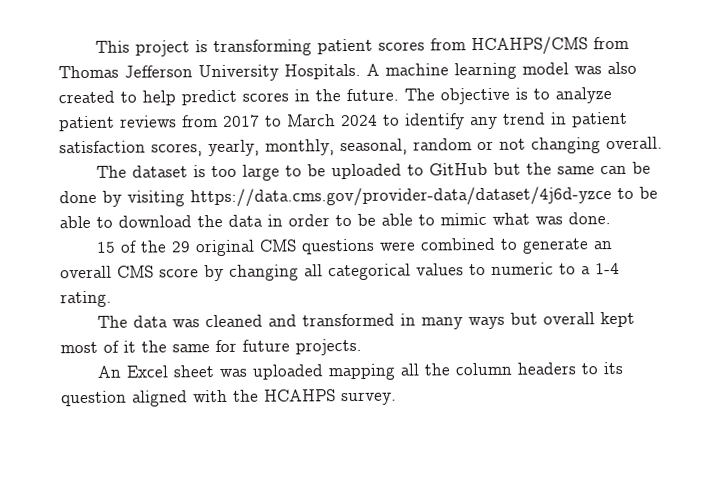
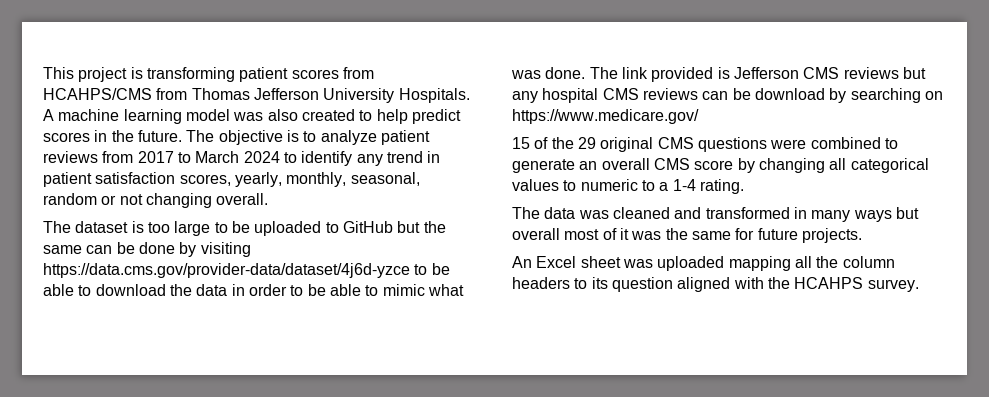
(611, 218) none -> [589,67,926,82] [512,88,943,103] [512,109,699,124] The link provided is Jefferson CMS reviews but any hospital CMS reviews can be download by searching on https://www.medicare.gov/
[599,311,635,328] kept -> (560, 234) none
(136, 346) none -> [631,231,662,240] was

